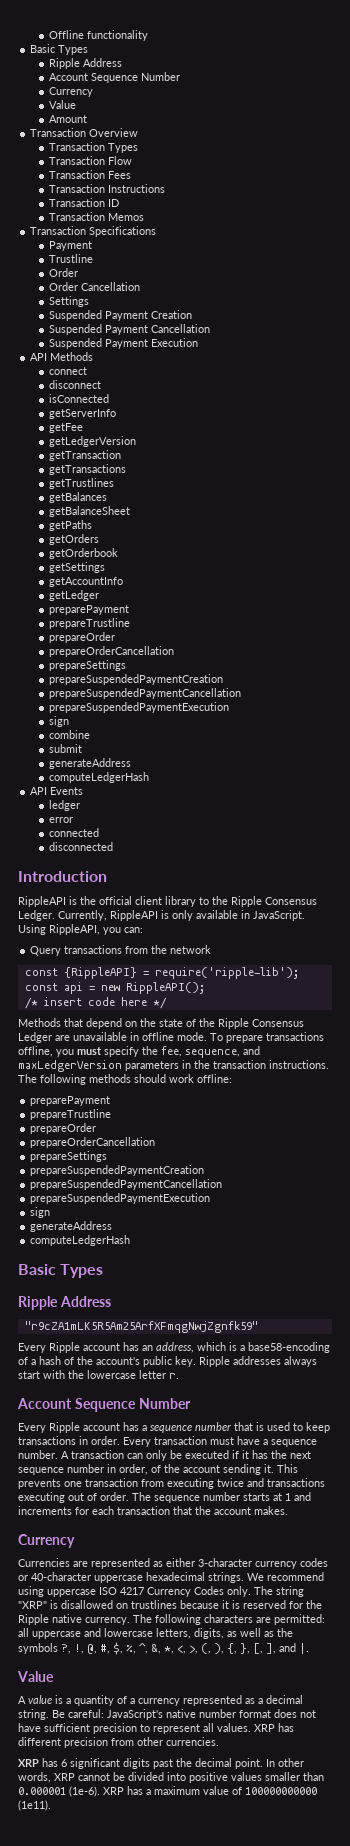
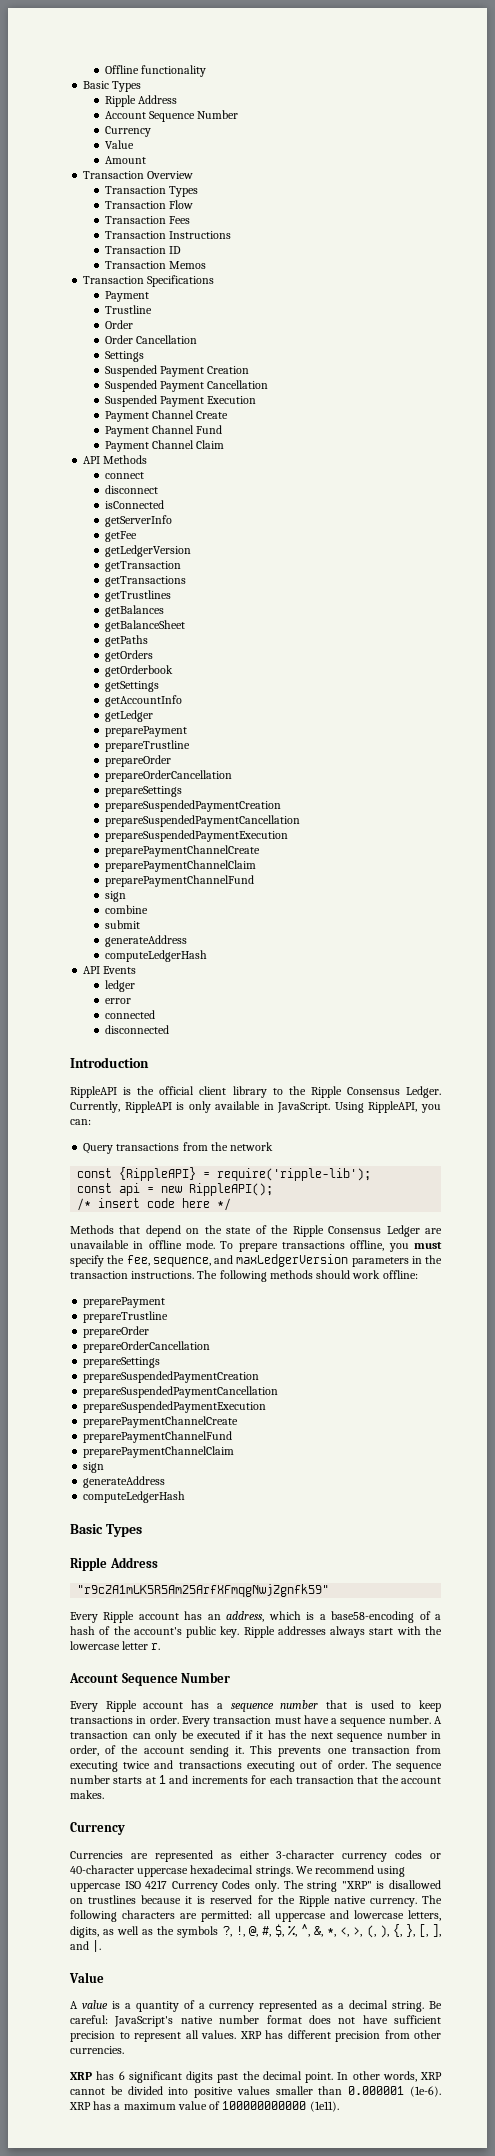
(199, 342) none -> [104,410,229,422] [104,425,223,437] [104,440,225,452] // Payment Channel Create // Payment Channel Fund // Payment Channel Claim
(230, 707) none -> [104,845,260,857] [104,860,256,872] [104,875,254,887] // preparePaymentChannelCreate // preparePaymentChannelClaim // preparePaymentChannelFund
(211, 1198) none -> [83,1416,239,1428] [83,1431,233,1443] [83,1446,235,1458] // preparePaymentChannelCreate // preparePaymentChannelFund // preparePaymentChannelClaim

